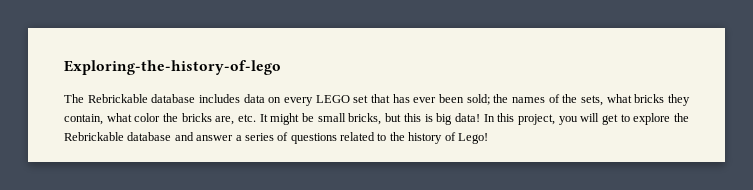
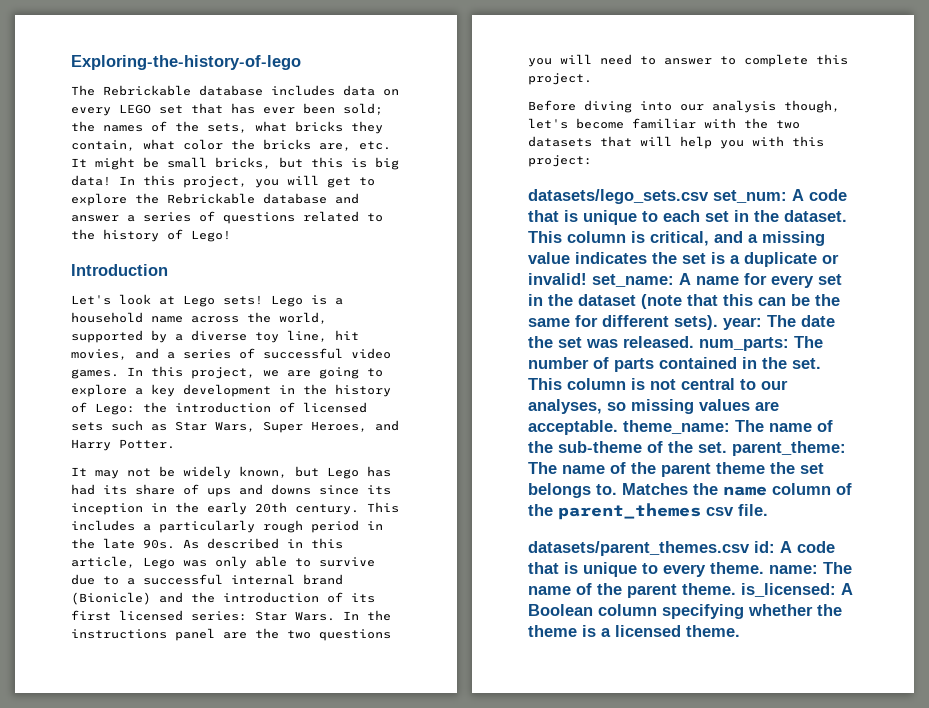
(488, 138) none -> [71,264,168,276] [71,294,343,307] [71,312,327,324] [71,330,359,343] [71,348,391,360] [71,366,383,379] [71,384,391,397] [71,402,367,415] [71,420,399,433] [71,439,175,451] [71,466,391,479] [71,484,391,497] [71,502,399,515] [71,520,383,533] [71,538,343,549] [71,556,375,569] [71,574,343,585] [71,592,375,605] [71,610,391,621] [71,628,391,641] [528,54,848,67] [528,73,592,85] [528,100,840,113] [528,118,800,129] [528,136,824,149] [528,155,592,167] [528,189,847,204] [528,210,847,225] [528,231,825,246] [528,252,839,267] [528,273,842,288] [528,294,840,309] [528,315,835,330] [528,336,823,351] [528,357,821,372] [528,378,788,390] [528,399,779,414] [528,420,833,435] [528,441,846,456] [528,462,824,477] [528,483,852,498] [528,503,768,520] [528,541,835,556] [528,562,852,577] [528,583,853,598] [528,604,842,619] [528,625,740,637] // Introduction // Let's look at Lego sets! Lego is a household name across the world, supported by a diverse toy line, hit movies, and a series of successful video games. In this project, we are going to explore a key development in the history of Lego: the introduction of licensed sets such as Star Wars, Super Heroes, and Harry Potter. // It may not be widely known, but Lego has had its share of ups and downs since its inception in the early 20th century. This includes a particularly rough period in the late 90s. As described in this article, Lego was only able to survive due to a successful internal brand (Bionicle) and the introduction of its first licensed series: Star Wars. In the instructions panel are the two questions you will need to answer to complete this project. // Before diving into our analysis though, let's become familiar with the two datasets that will help you with this project: // datasets/lego_sets.csv set_num: A code that is unique to each set in the dataset. This column is critical, and a missing value indicates the set is a duplicate or invalid! set_name: A name for every set in the dataset (note that this can be the same for different sets). year: The date the set was released. num_parts: The number of parts contained in the set. This column is not central to our analyses, so missing values are acceptable. theme_name: The name of the sub-theme of the set. parent_theme: The name of the parent theme the set belongs to. Matches the name column of the parent_themes csv file. // datasets/parent_themes.csv id: A code that is unique to every theme. name: The name of the parent theme. is_licensed: A Boolean column specifying whether the theme is a licensed theme.

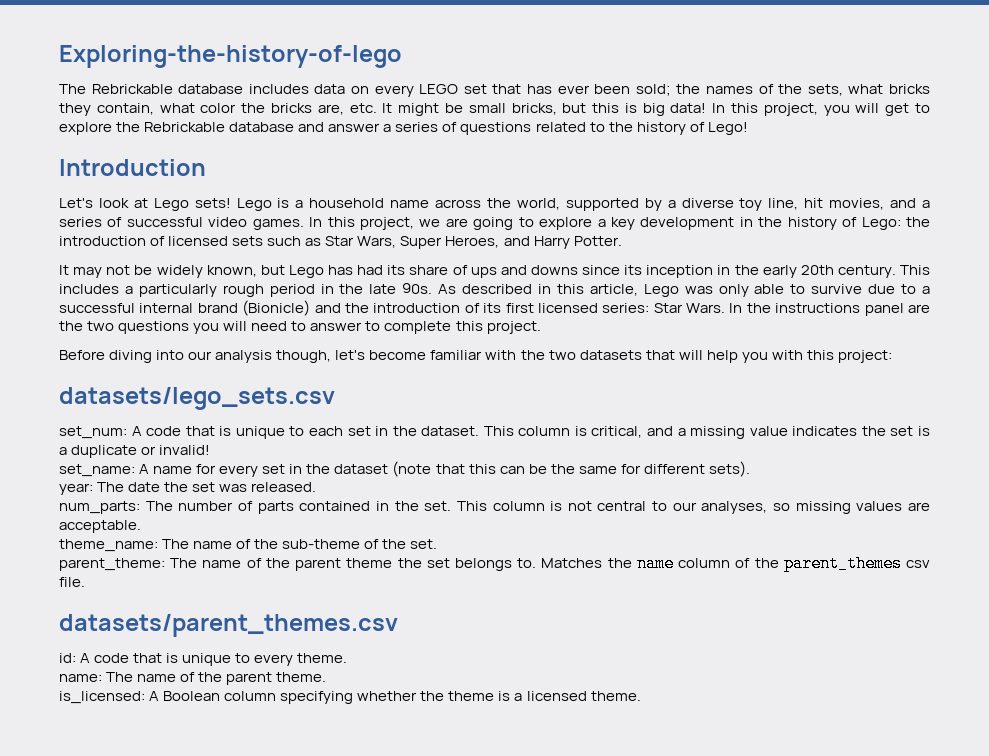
(709, 196) none -> (335, 398) //
(587, 279) none -> (211, 450) //
(718, 322) none -> (750, 469) //
(694, 342) none -> (317, 487) //
(618, 427) none -> (141, 526) //
(727, 447) none -> (438, 544) //
(750, 548) none -> (398, 625) //
(764, 568) none -> (348, 658) //
(736, 589) none -> (327, 677) //

